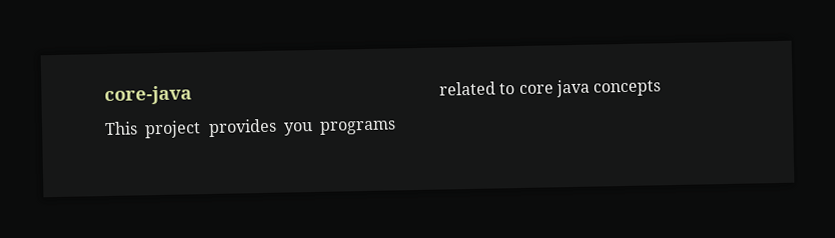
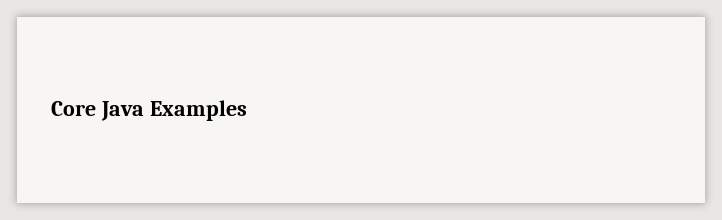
[104,85,192,106] [105,118,396,139] [439,79,662,98] core-java // This project provides you programs related to core java concepts -> [51,100,247,121] Core Java Examples

